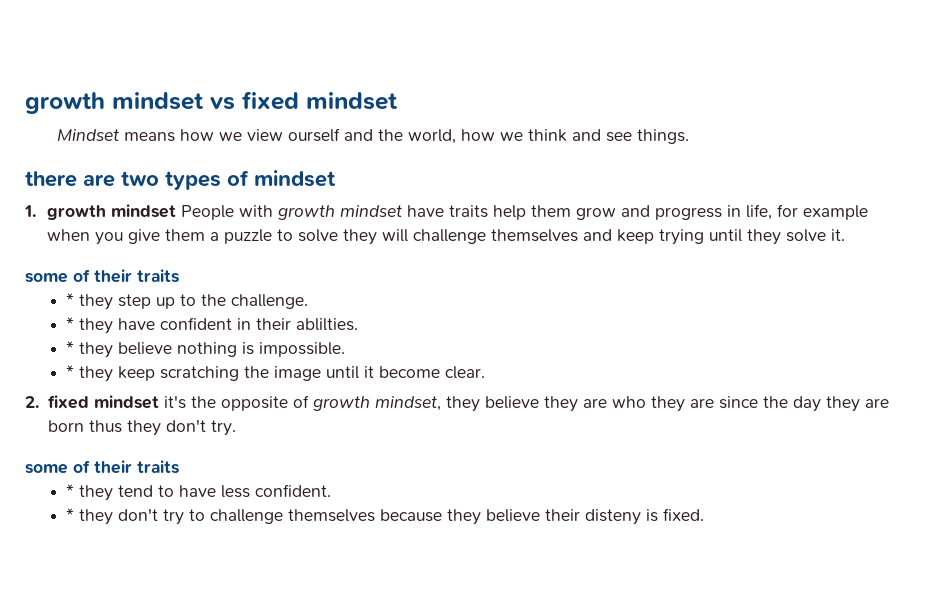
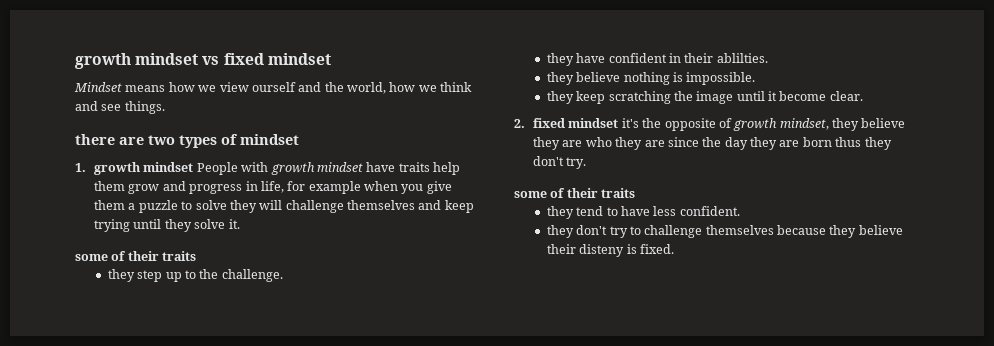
[66,293,75,306] * -> (197, 256) none
[66,317,75,330] * -> (283, 275) none
[66,341,75,354] * -> (768, 58) none
[66,365,75,378] * -> (756, 78) none
[66,484,75,497] * -> (636, 193) none
[66,508,75,521] * -> (740, 211) none

